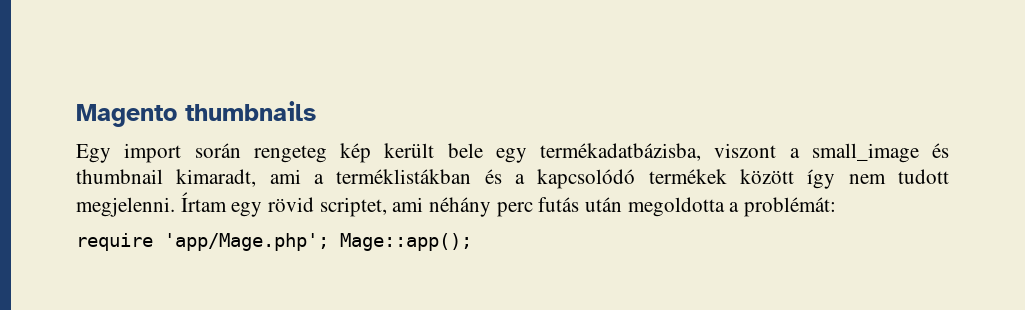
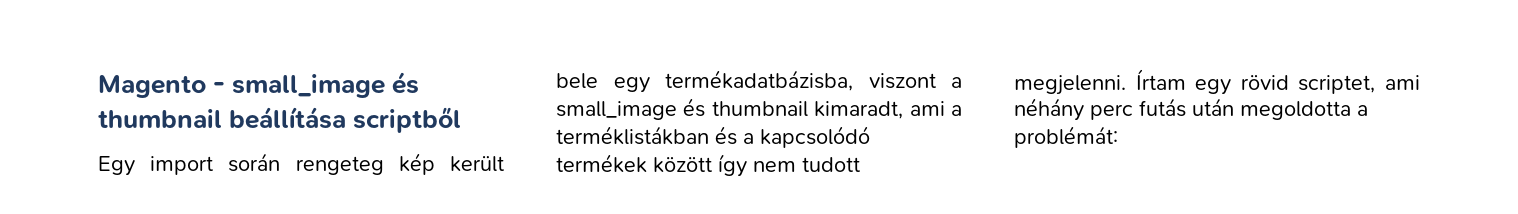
[185,101,316,121] thumbnails -> [213,71,420,98] [98,106,462,133] - small_image és thumbnail beállítása scriptből
[76,233,472,251] // require 'app/Mage.php'; Mage::app(); -> (1118, 137) none

